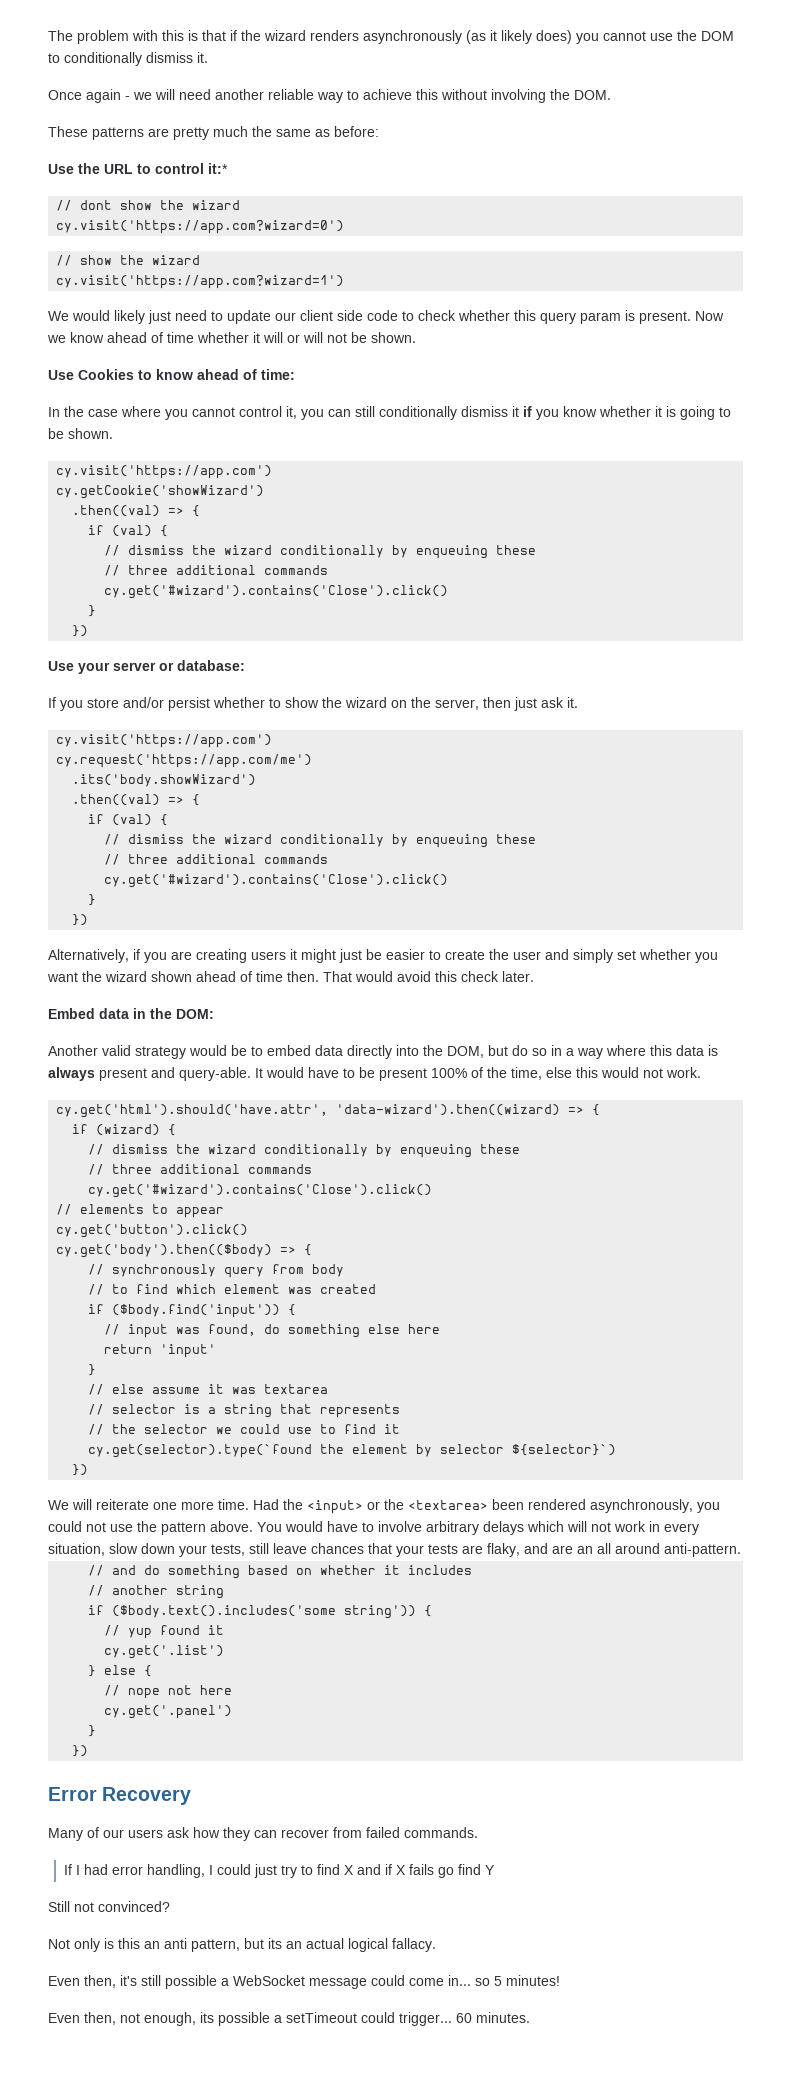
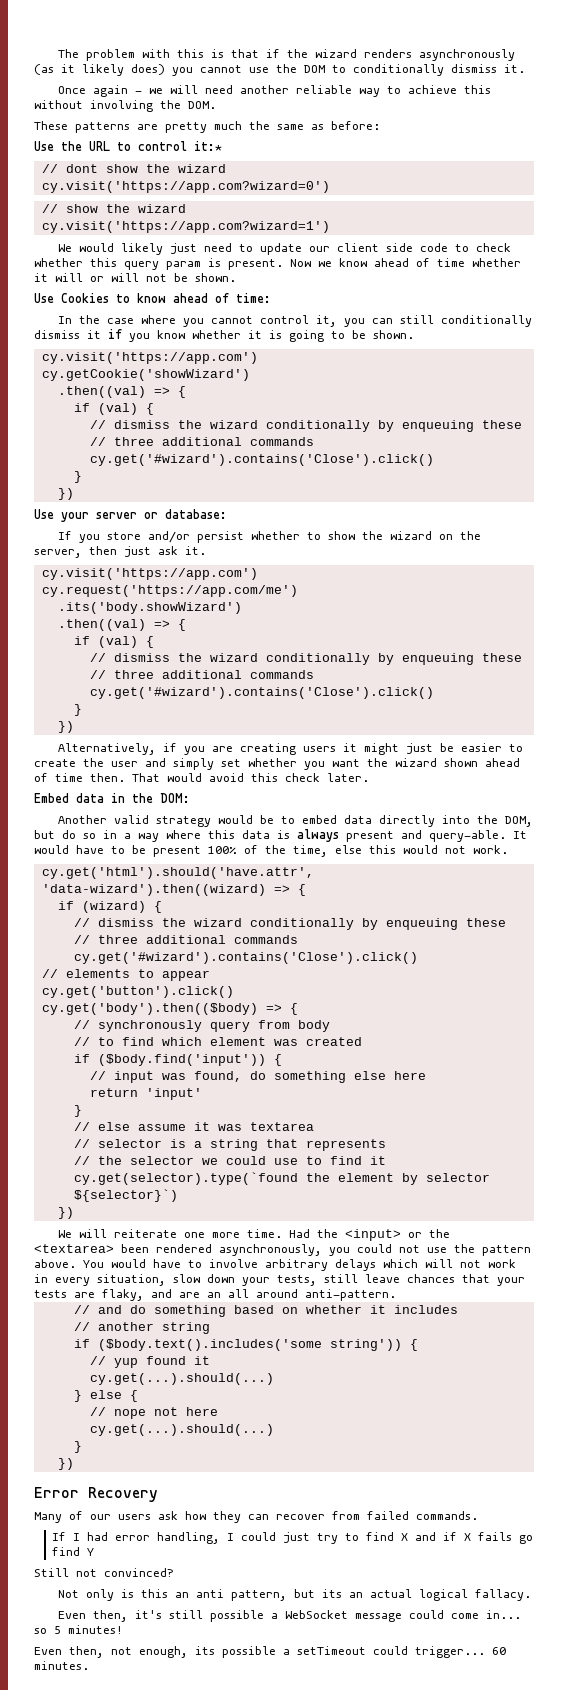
[104,1645,225,1659] cy.get('.list') -> [89,1373,274,1385] cy.get(...).should(...)
[104,1705,233,1719] cy.get('.panel') -> [89,1424,274,1436] cy.get(...).should(...)

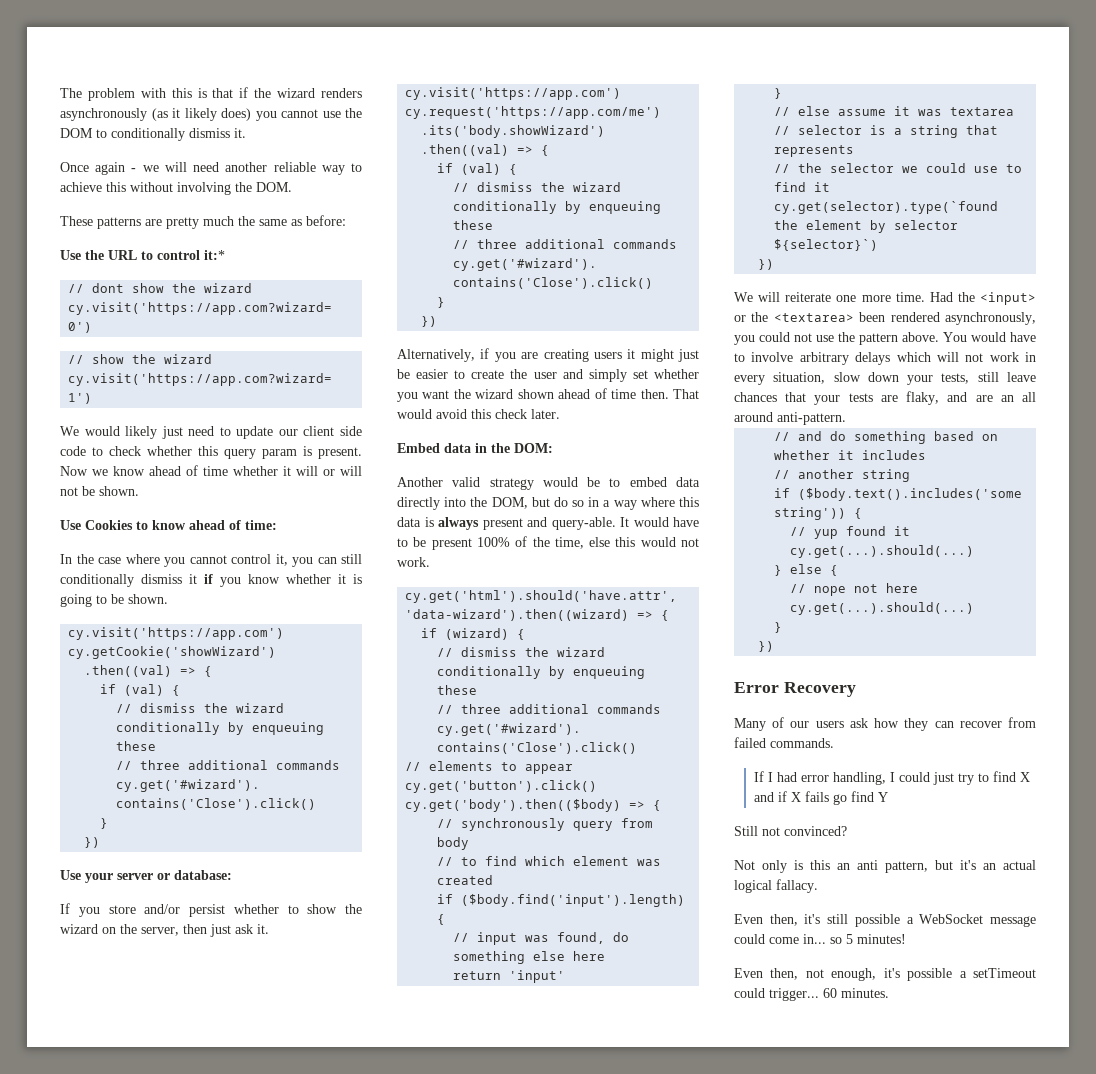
[97,1054,266,1066] ($body.find('input')) -> [461,894,686,907] ($body.find('input').length)
[321,1589,342,1598] its -> [960,860,976,870] it's
[195,1646,215,1655] its -> [883,968,900,978] it's

